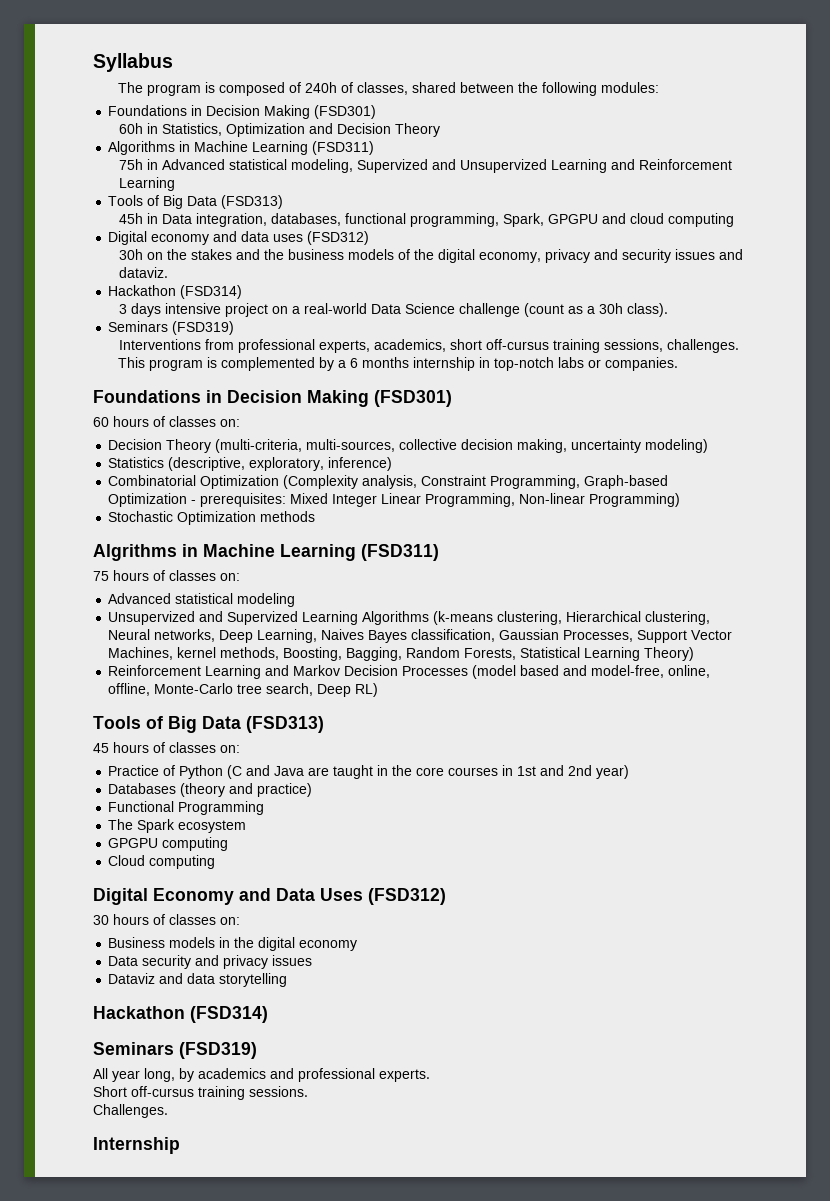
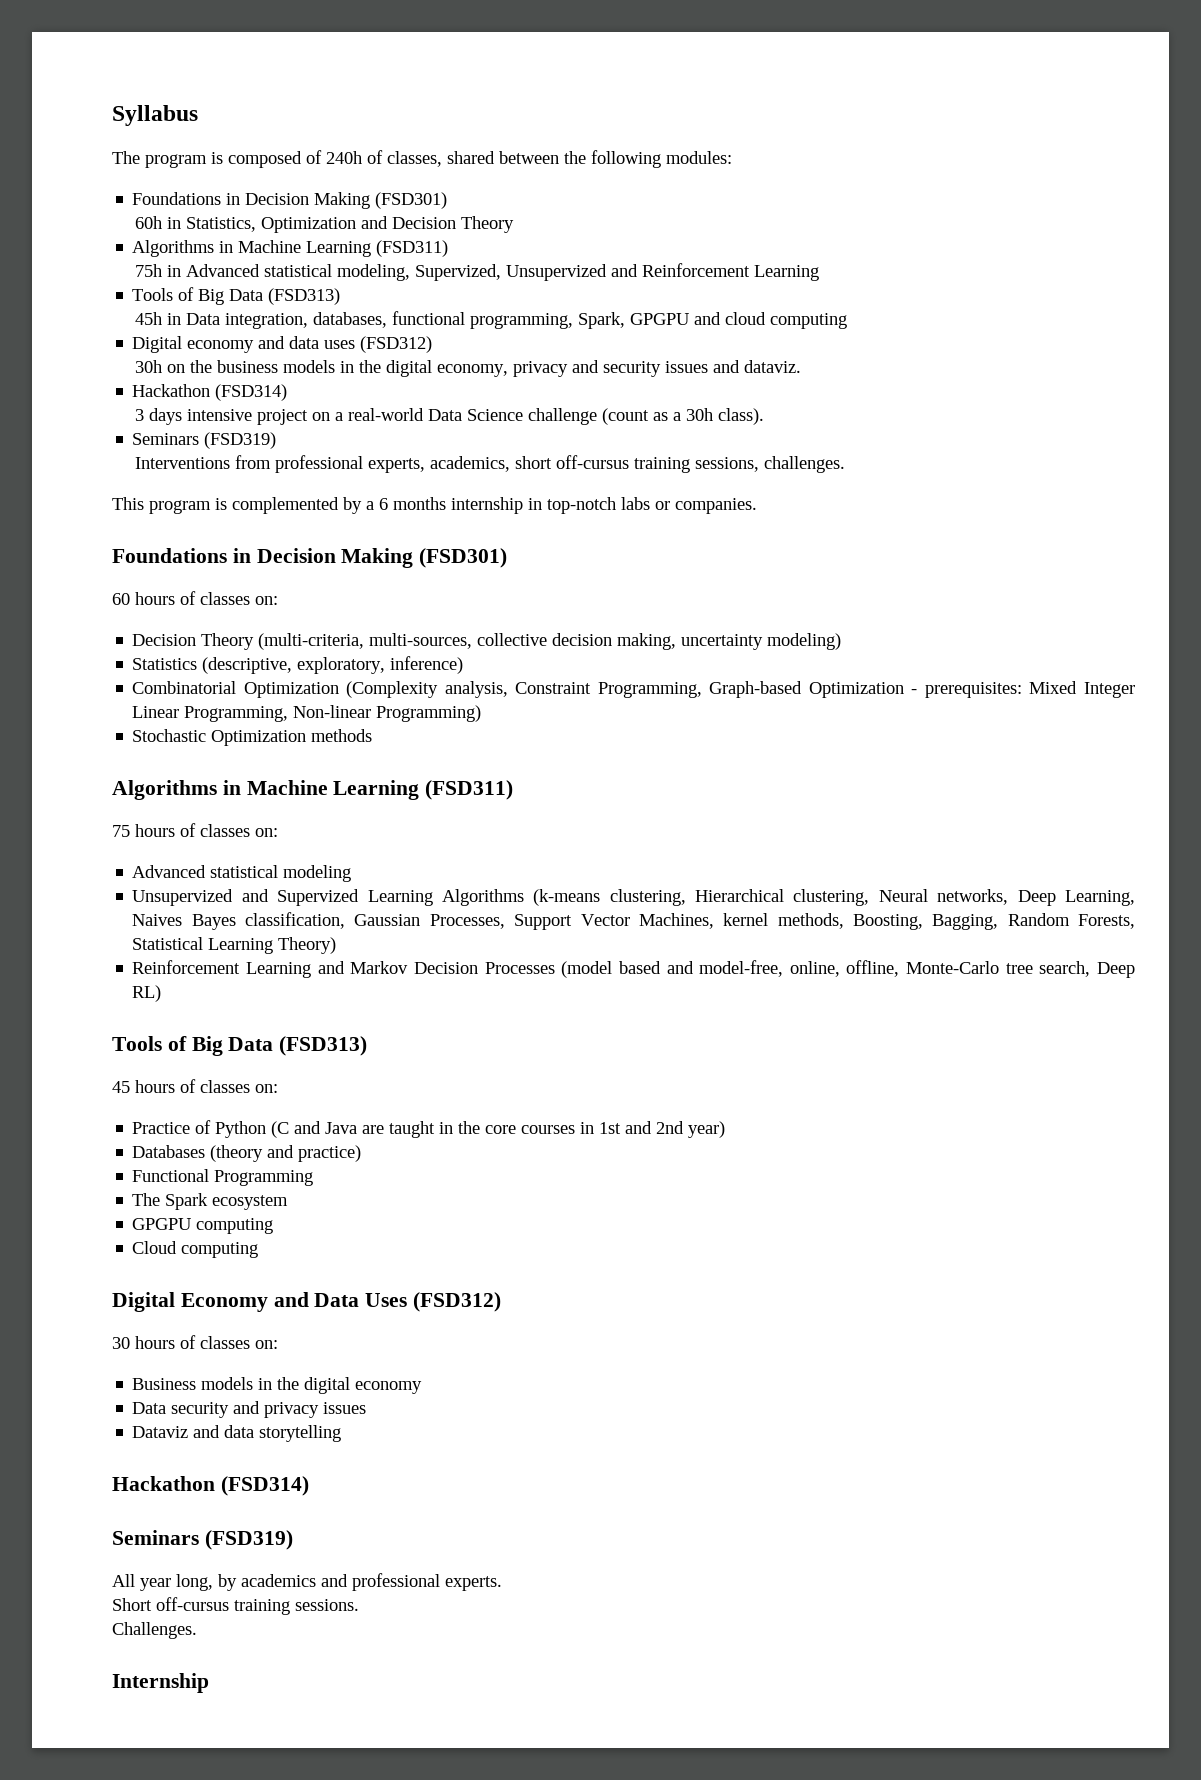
[356,159,607,173] Supervized and Unsupervized Learning -> [415,264,608,281] Supervized, Unsupervized
[190,249,284,260] stakes and the -> (213, 366) none
[397,249,410,260] of -> [340,361,355,373] in
[93,544,177,561] Algrithms -> [112,780,217,800] Algorithms

